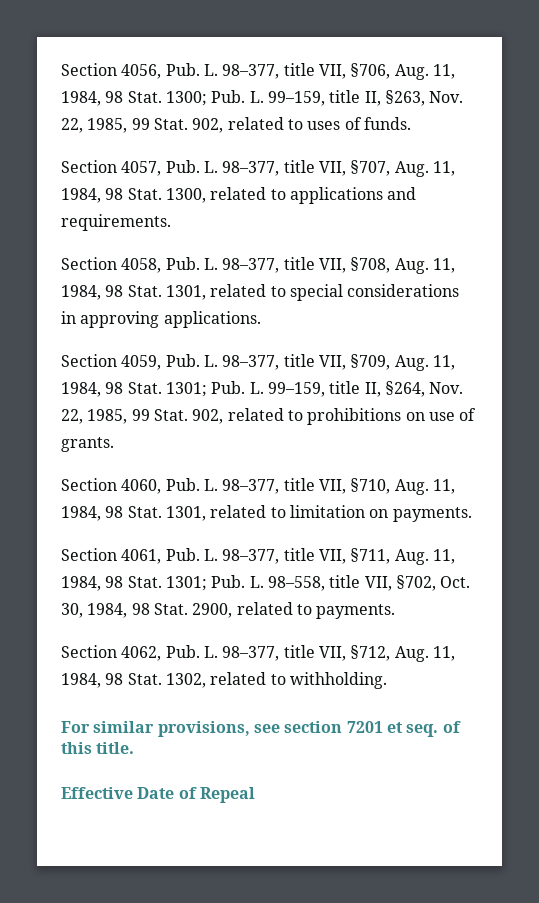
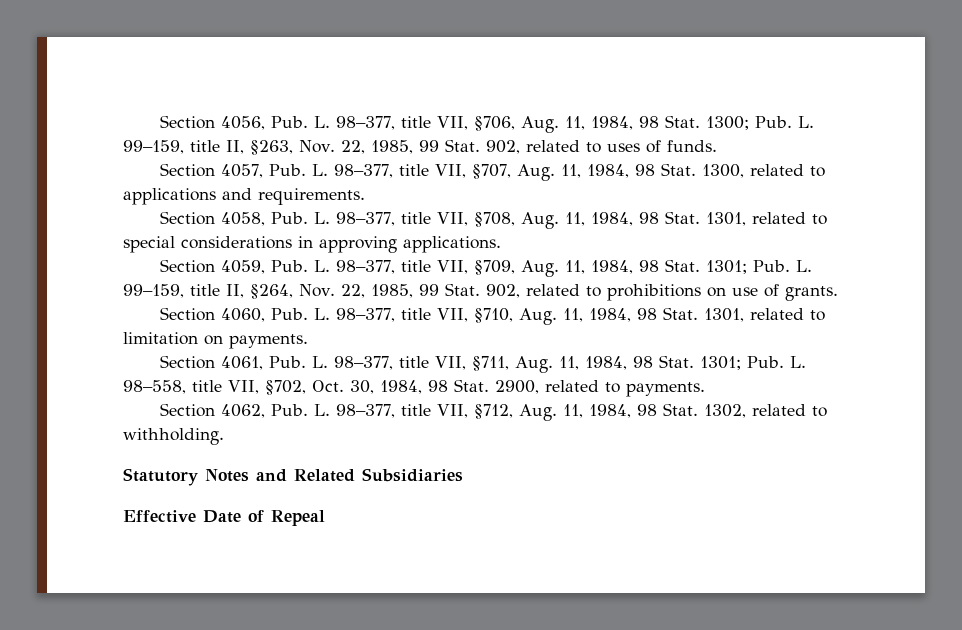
[61,721,461,737] [61,742,135,754] For similar provisions, see section 7201 et seq. of this title. -> [123,468,463,486] Statutory Notes and Related Subsidiaries

